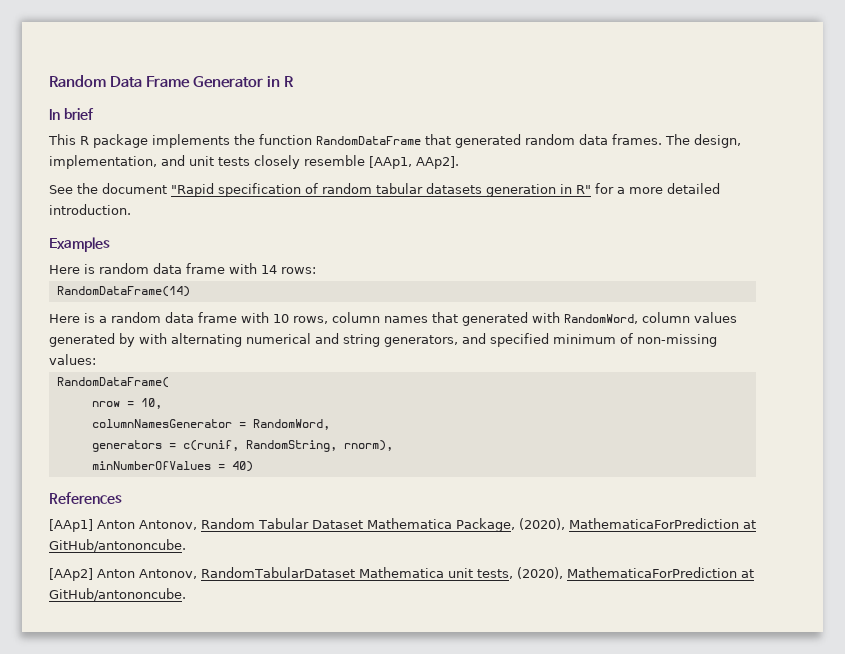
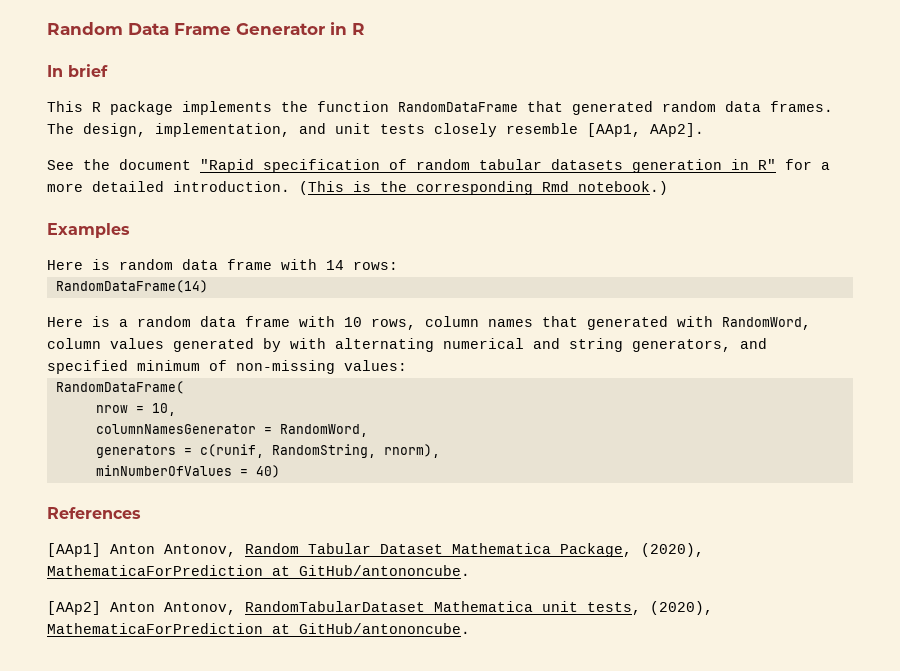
(131, 209) none -> [299,181,668,195] (This is the corresponding Rmd notebook.)

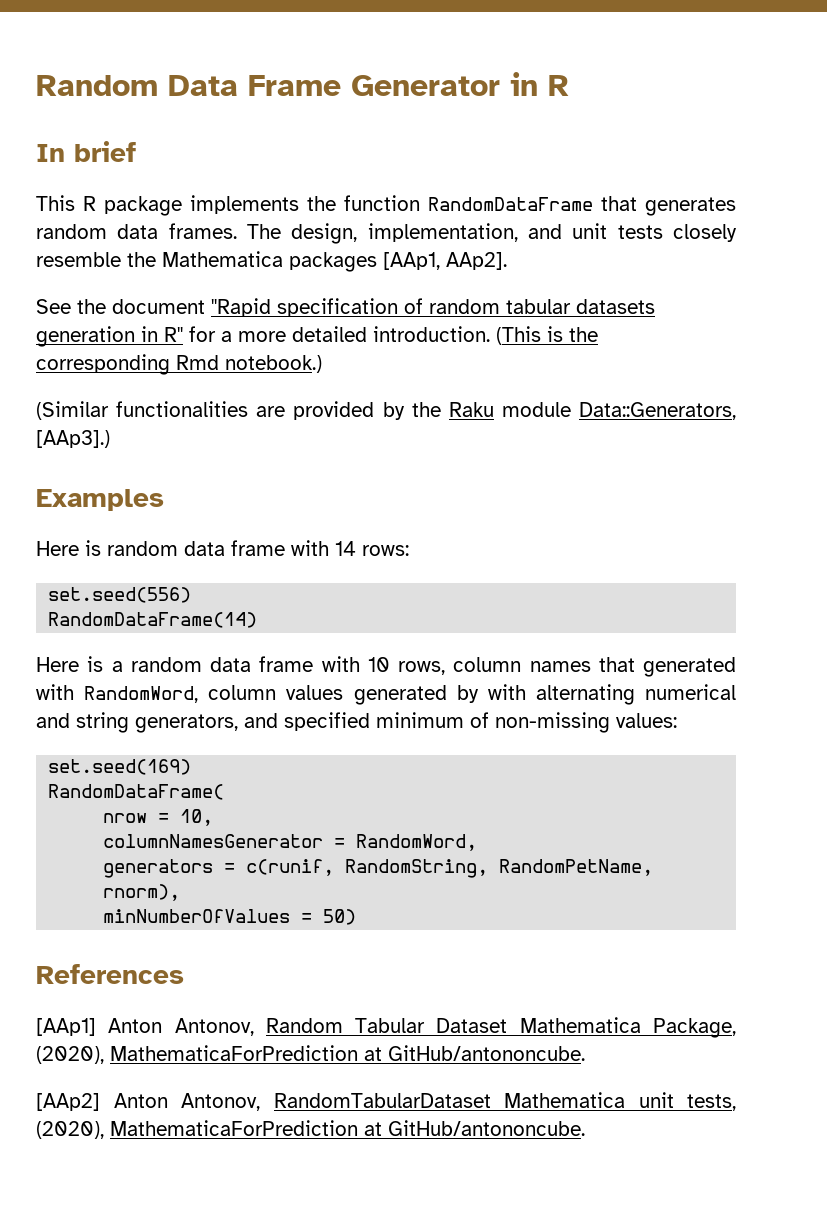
[572,101,653,115] generated -> [645,197,736,216] generates
(578, 128) none -> [127,251,377,272] the Mathematica packages
(668, 188) none -> [36,401,736,420] [36,430,110,448] // (Similar functionalities are provided by the Raku module Data::Generators, [AAp3].)
(398, 265) none -> [48,587,192,603] // set.seed(556)
(407, 365) none -> [48,759,192,775] // set.seed(169)
(376, 451) none -> [499,859,654,876] RandomPetName,
[255,465,280,478] 40) -> [323,909,357,925] 50)

